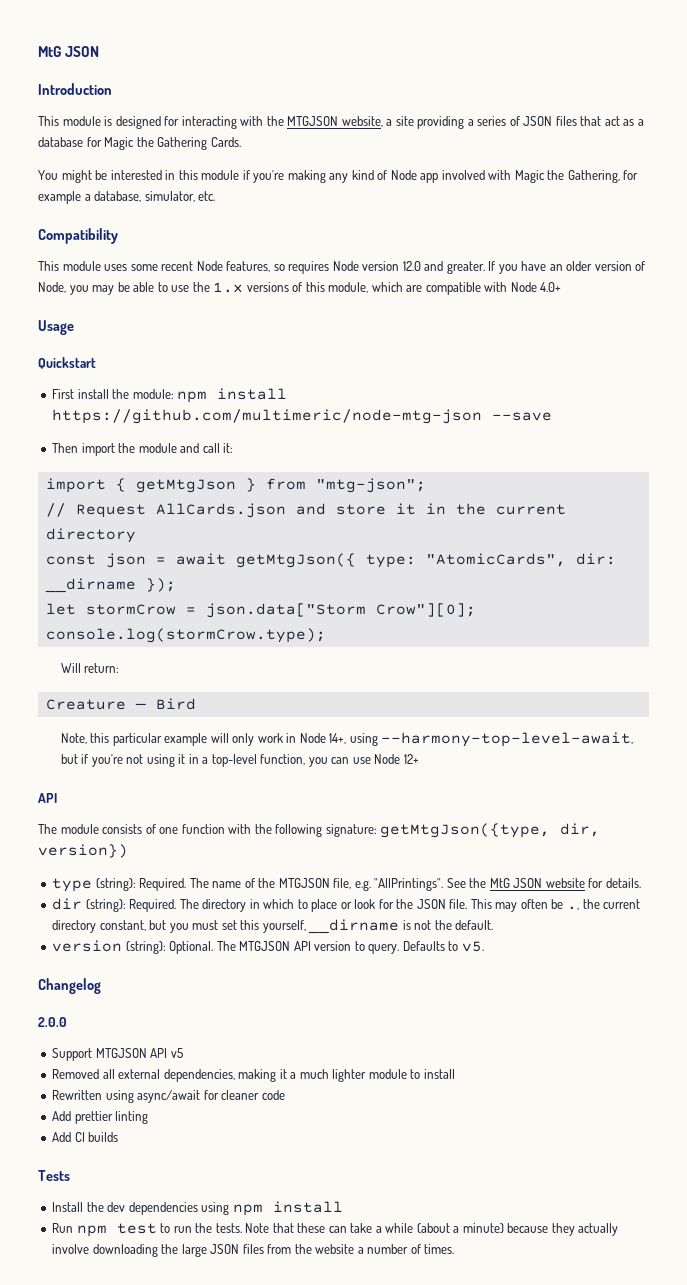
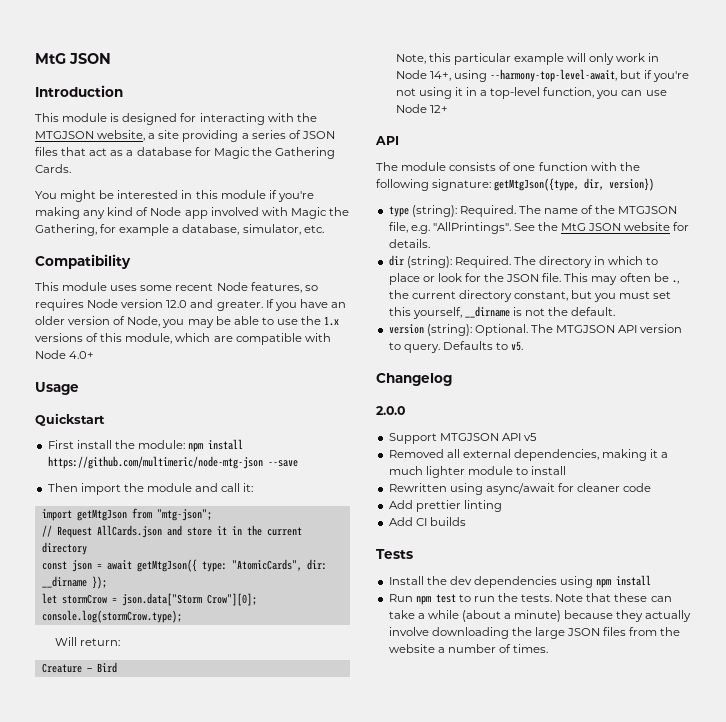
[115,478,256,493] { getMtgJson } -> [76,509,127,521] getMtgJson

